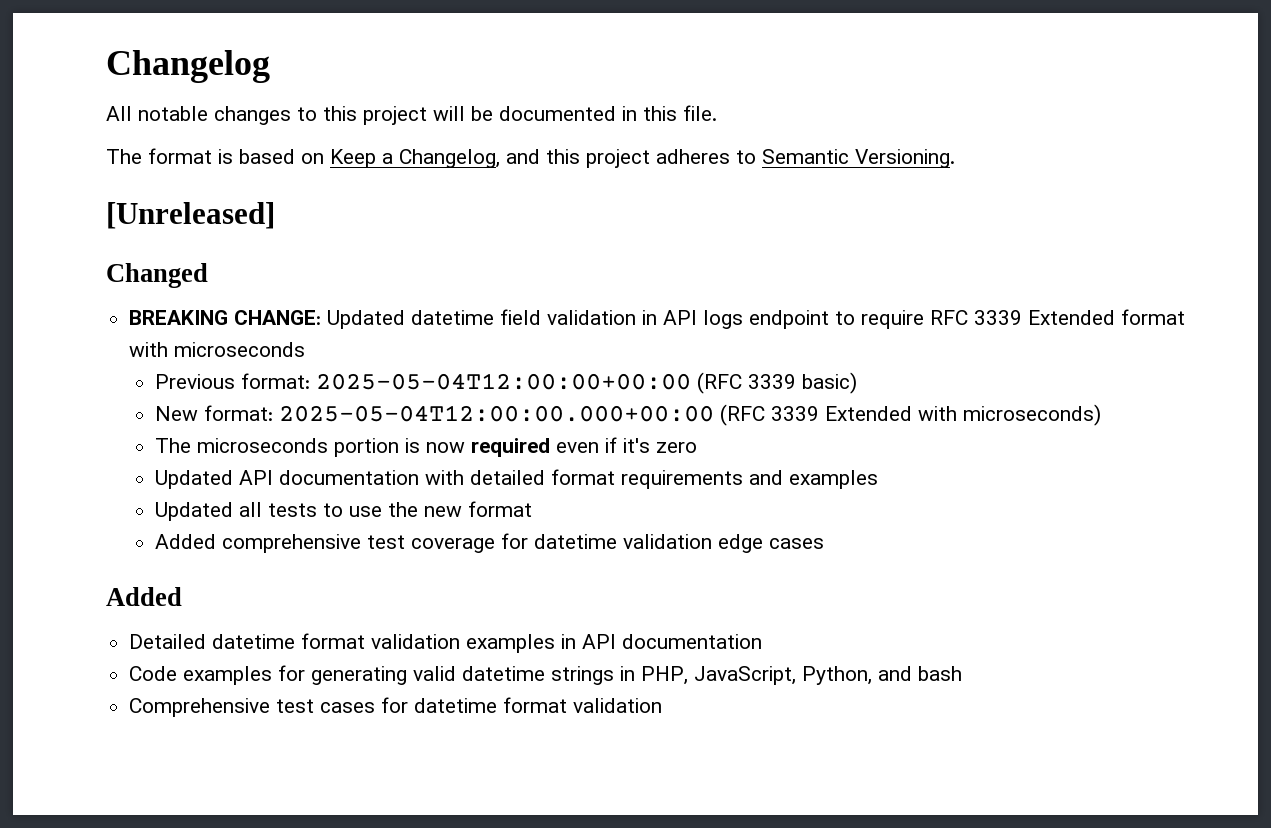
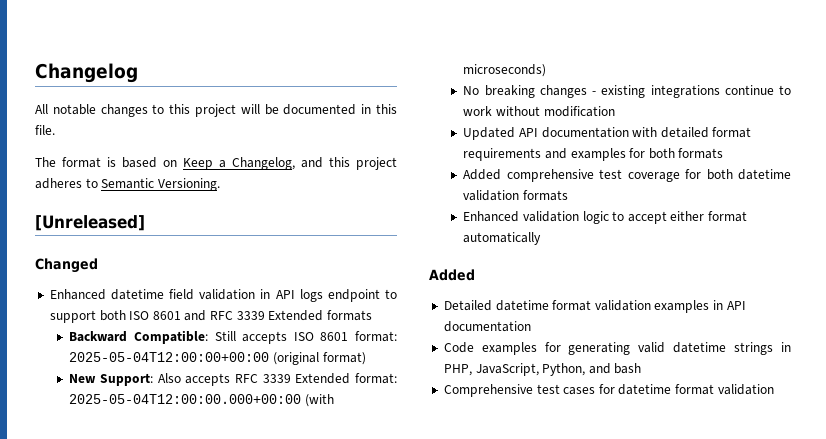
[129,310,406,329] BREAKING CHANGE: Updated -> [49,289,106,300] Enhanced
[861,309,1186,329] [129,342,306,357] [154,372,857,394] [154,404,1101,426] [154,437,697,457] require RFC 3339 Extended format with microseconds // Previous format: 2025-05-04T12:00:00+00:00 (RFC 3339 basic) // New format: 2025-05-04T12:00:00.000+00:00 (RFC 3339 Extended with microseconds) // The microseconds portion is now required even if it's zero -> [49,310,373,323] [69,330,398,344] [69,352,366,365] [69,373,397,386] [69,394,334,407] [463,64,547,77] [463,85,791,98] [463,106,615,117] support both ISO 8601 and RFC 3339 Extended formats // Backward Compatible: Still accepts ISO 8601 format: 2025-05-04T12:00:00+00:00 (original format) // New Support: Also accepts RFC 3339 Extended format: 2025-05-04T12:00:00.000+00:00 (with microseconds) // No breaking changes - existing integrations continue to work without modification
[154,501,532,521] // Updated all tests to use the new format -> [629,148,724,159] for both formats
(528, 541) none -> [706,169,733,180] both
[717,534,824,553] edge cases -> [522,190,568,201] [463,211,748,224] [463,232,542,245] formats // Enhanced validation logic to accept either format automatically

